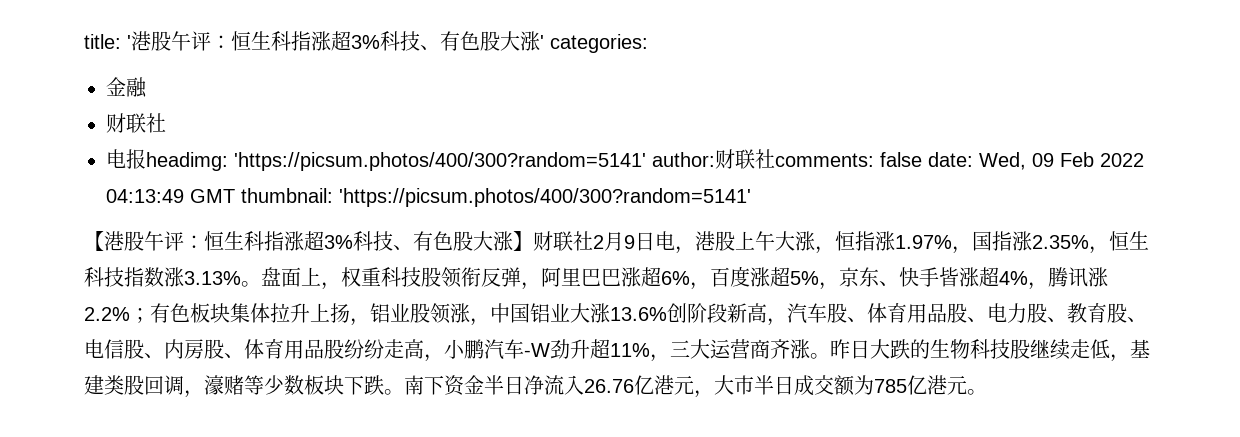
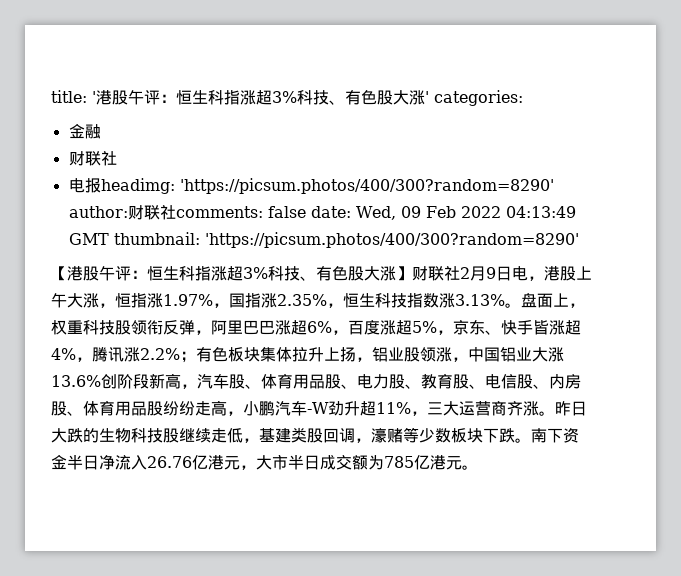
[234,152,646,171] 'https://picsum.photos/400/300?random=5141' -> [179,178,554,194] 'https://picsum.photos/400/300?random=8290'
[339,188,751,207] 'https://picsum.photos/400/300?random=5141' -> [204,232,579,248] 'https://picsum.photos/400/300?random=8290'

